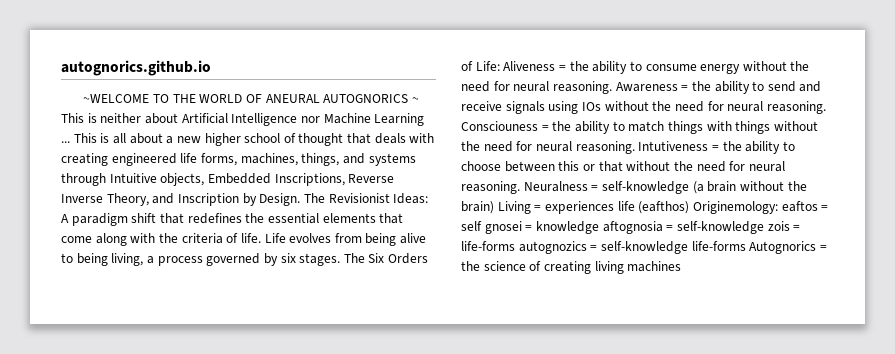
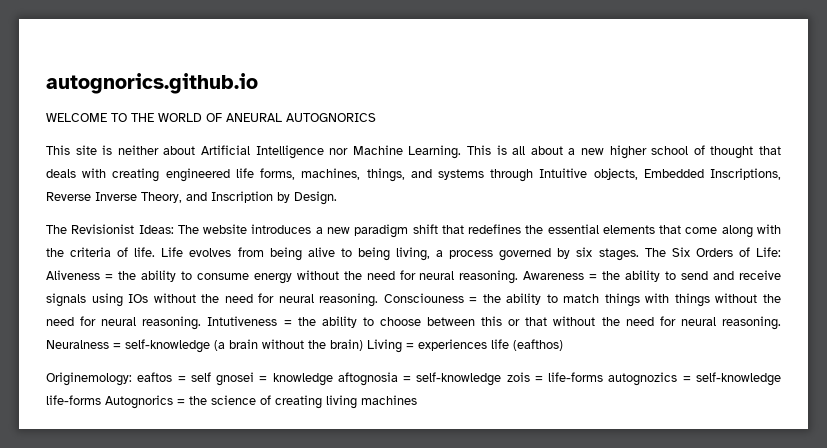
[83,94,150,103] ~WELCOME -> [46,113,107,122] WELCOME
[411,97,419,103] [61,113,84,123] ~ This -> [46,145,97,155] // This site
[374,113,425,126] [61,141,70,143] Learning ... -> [408,145,462,159] Learning.
(301, 199) none -> (337, 198) //
[61,214,69,223] A -> [177,224,350,234] The website introduces a new
(690, 207) none -> (563, 345) //

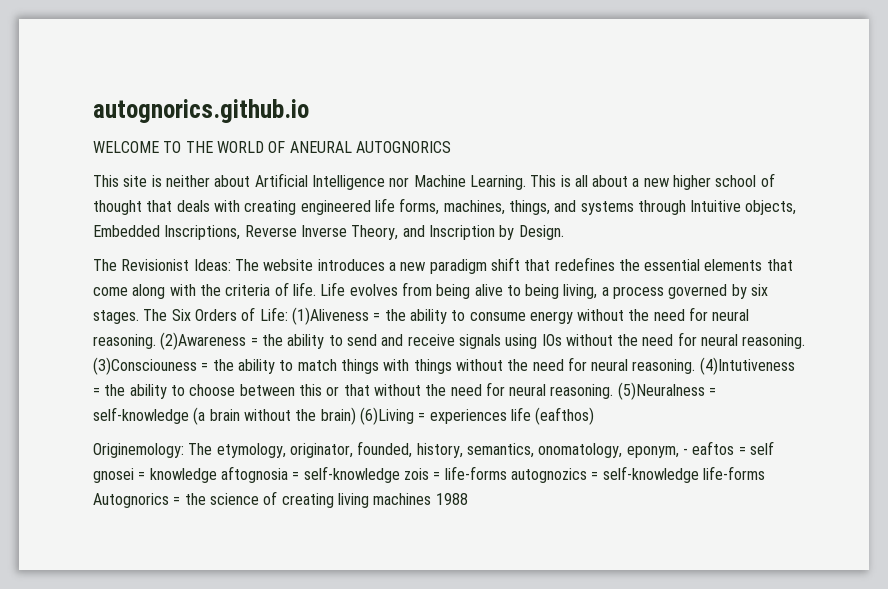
[46,270,100,280] Aliveness -> [291,307,369,325] (1)Aliveness
[523,271,585,280] Awareness -> [160,332,247,350] (2)Awareness
[383,293,464,303] Consciouness -> [93,357,197,375] (3)Consciouness
[207,316,278,326] Intutiveness -> [699,357,795,375] (4)Intutiveness
[46,340,109,349] Neuralness -> [617,382,705,400] (5)Neuralness
[367,339,402,353] Living -> [359,407,414,425] (6)Living
(132, 379) none -> [188,441,688,458] The etymology, originator, founded, history, semantics, onomatology, eponym, -
(417, 400) none -> [435,493,468,505] 1988

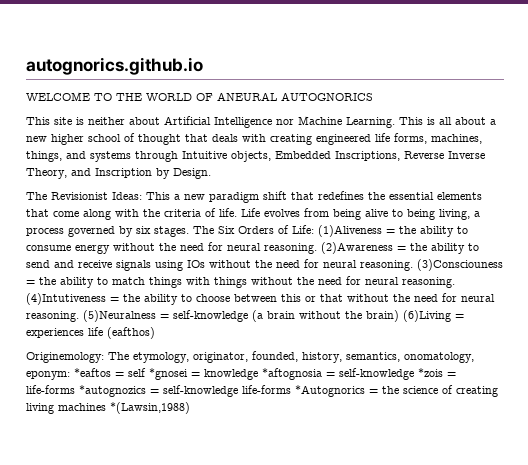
[234,259,385,271] The website introduces -> [146,192,170,200] This
[626,441,735,458] eponym, - eaftos -> [26,368,111,380] eponym: *eaftos
[93,468,134,483] gnosei -> [149,368,188,380] *gnosei
[220,466,429,483] aftognosia = self-knowledge zois -> [262,368,443,380] *aftognosia = self-knowledge *zois
[510,468,587,483] autognozics -> [79,385,146,397] *autognozics
[93,493,169,508] Autognorics -> [295,385,365,397] *Autognorics
[435,493,468,505] 1988 -> [110,402,190,414] *(Lawsin,1988)

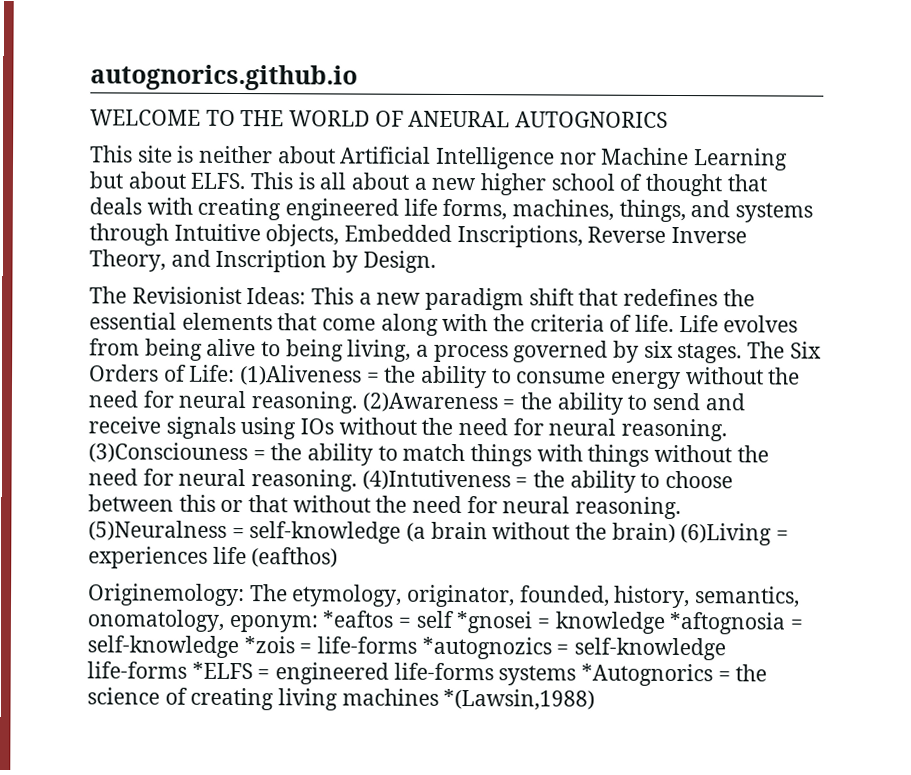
[346,117,395,128] Learning. -> [693,148,789,171] [89,171,246,190] Learning but about ELFS.
(291, 389) none -> [191,661,577,686] *ELFS = engineered life-forms systems

